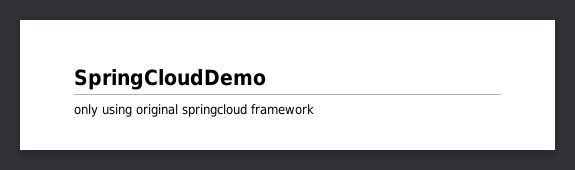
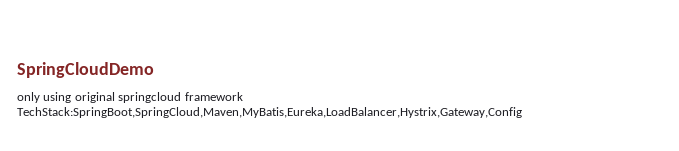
(314, 109) none -> [17,107,522,118] TechStack:SpringBoot,SpringCloud,Maven,MyBatis,Eureka,LoadBalancer,Hystrix,Gateway,Config

